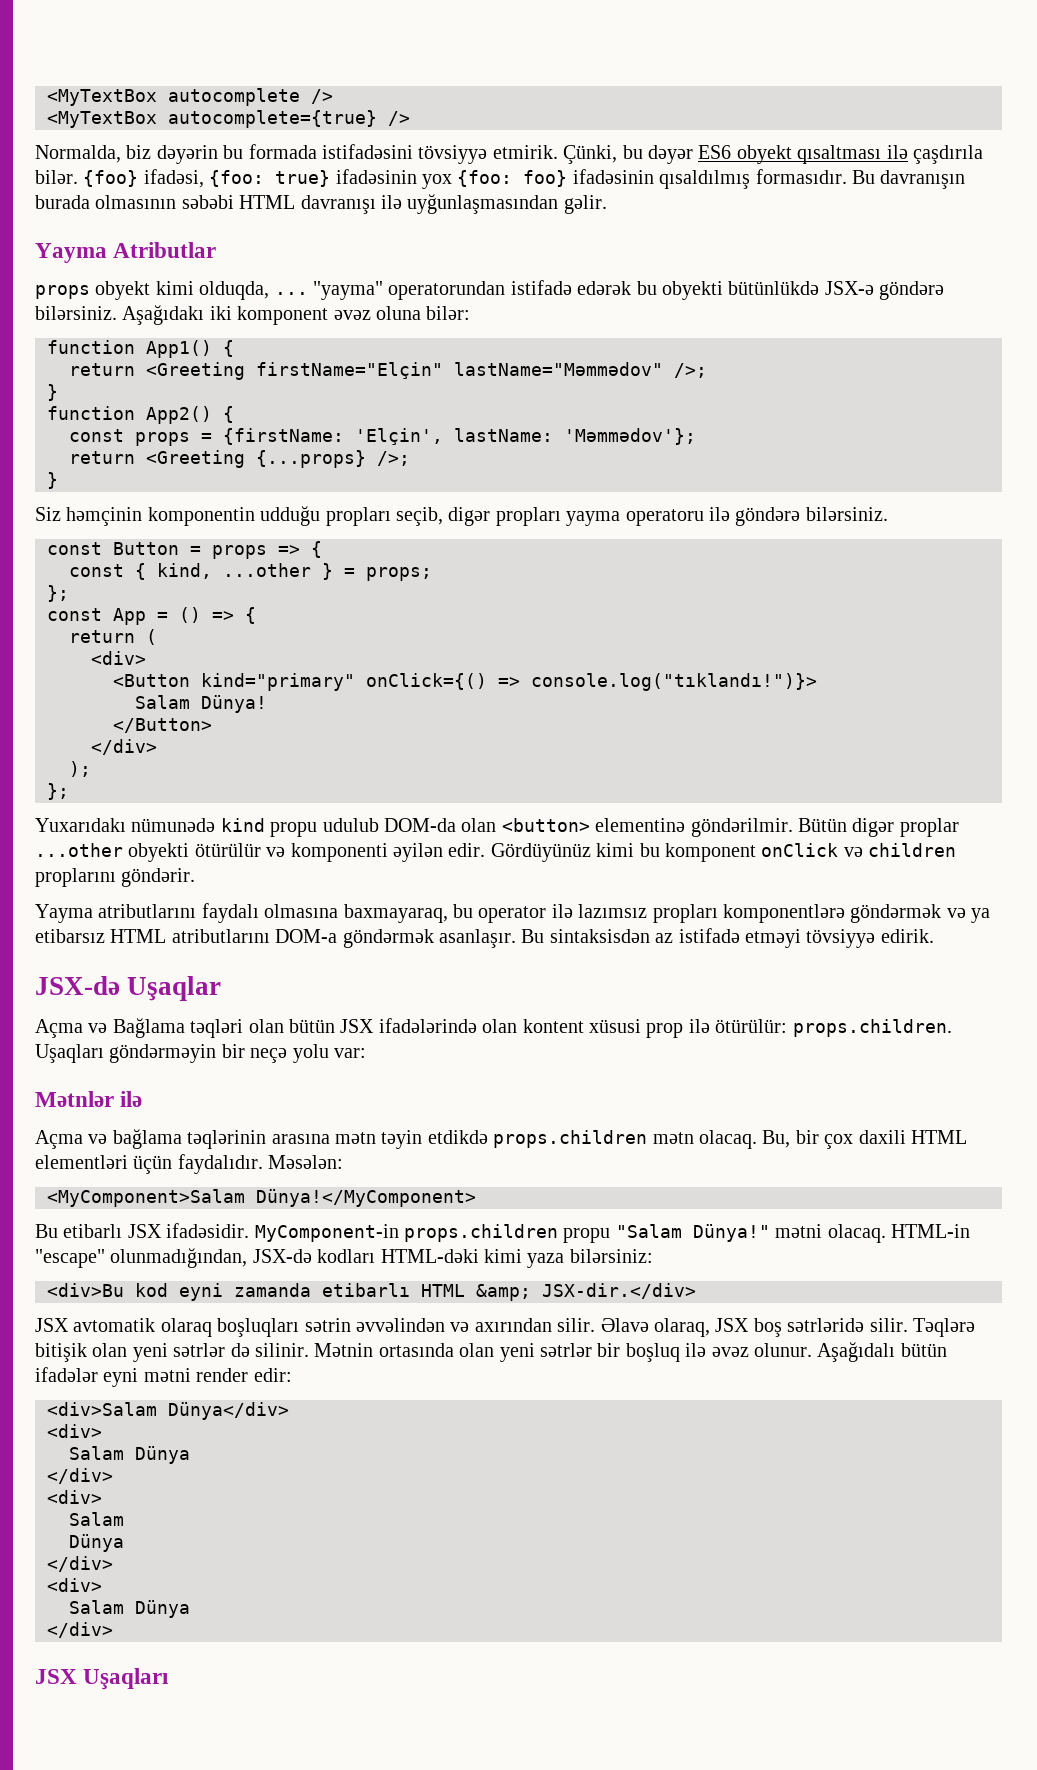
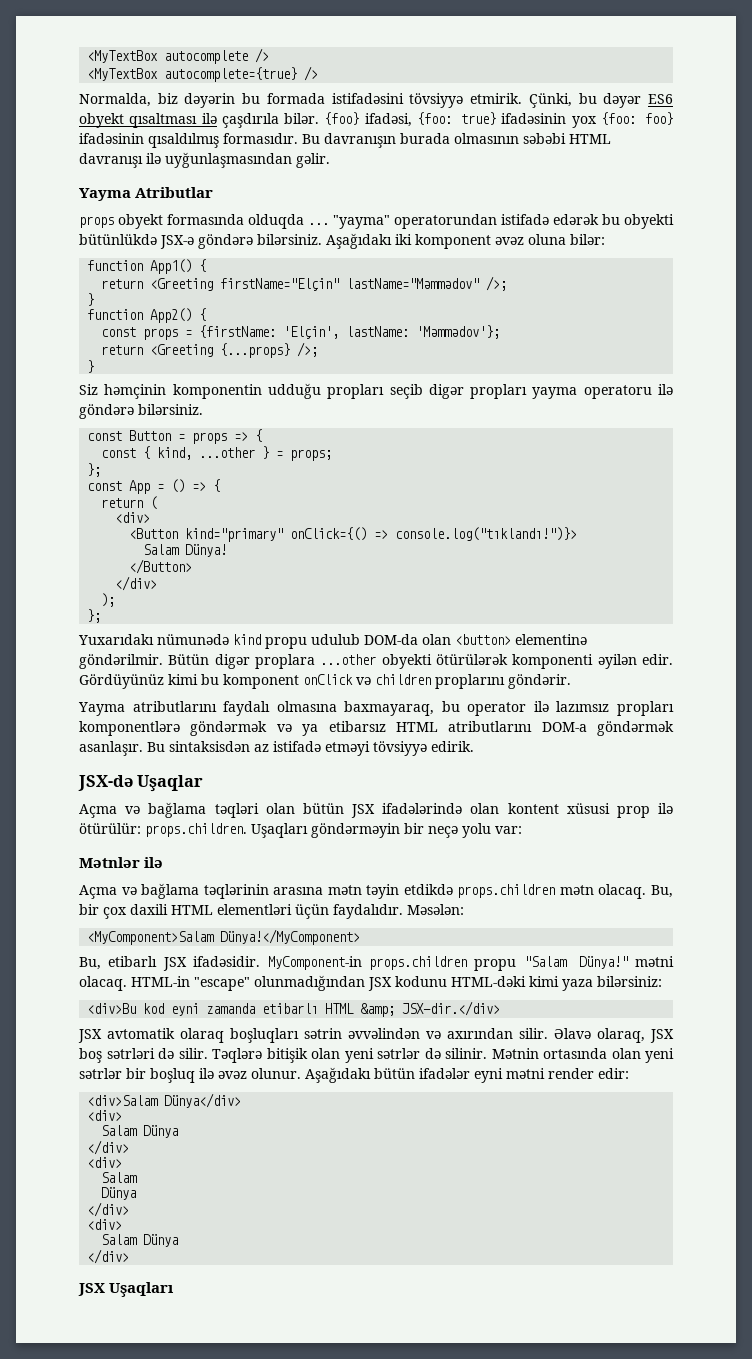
[155,281,270,300] kimi olduqda, -> [167,214,304,229] formasında olduqda
[396,507,443,526] seçib, -> [389,384,423,399] seçib
[899,818,959,837] proplar -> [255,654,315,669] proplara
[194,843,286,857] ötürülür və -> [436,654,508,665] ötürülərək
[112,1018,185,1038] Bağlama -> [148,802,207,818] bağlama
[35,1224,58,1238] Bu -> [79,957,101,970] Bu,
[110,1248,376,1268] olunmadığından, JSX-də kodları -> [254,975,447,991] olunmadığından JSX kodunu
[787,1318,865,1332] sətrləridə -> [106,1048,174,1059] sətrləri də
[817,1342,896,1362] Aşağıdalı -> [305,1067,371,1083] Aşağıdakı

